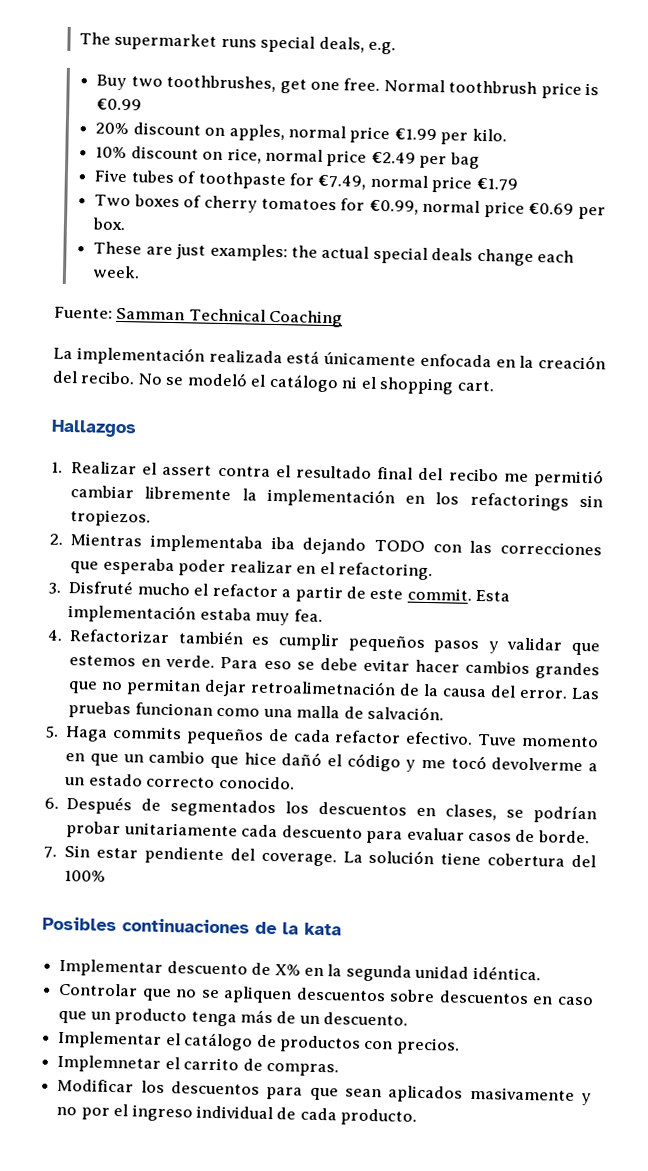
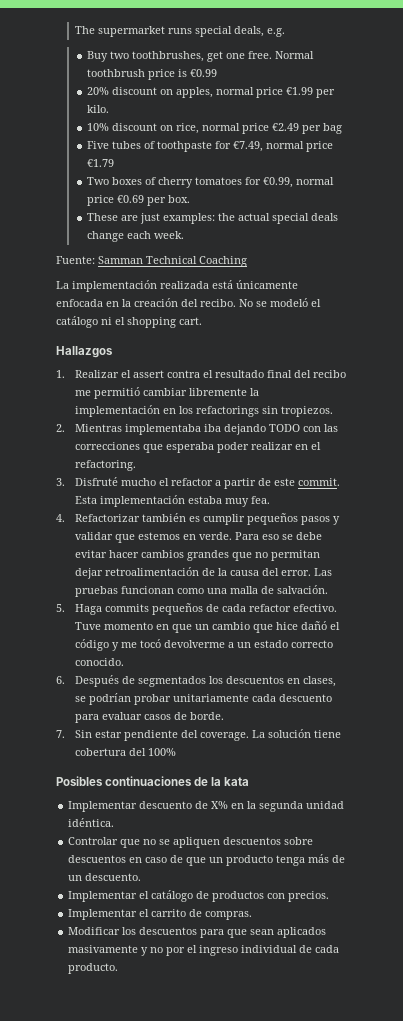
[250,679,397,696] retroalimetnación -> [105,567,200,576] retroalimentación
(594, 1001) none -> [170,855,184,863] de
[57,1054,162,1073] Implemnetar -> [68,909,138,920] Implementar

